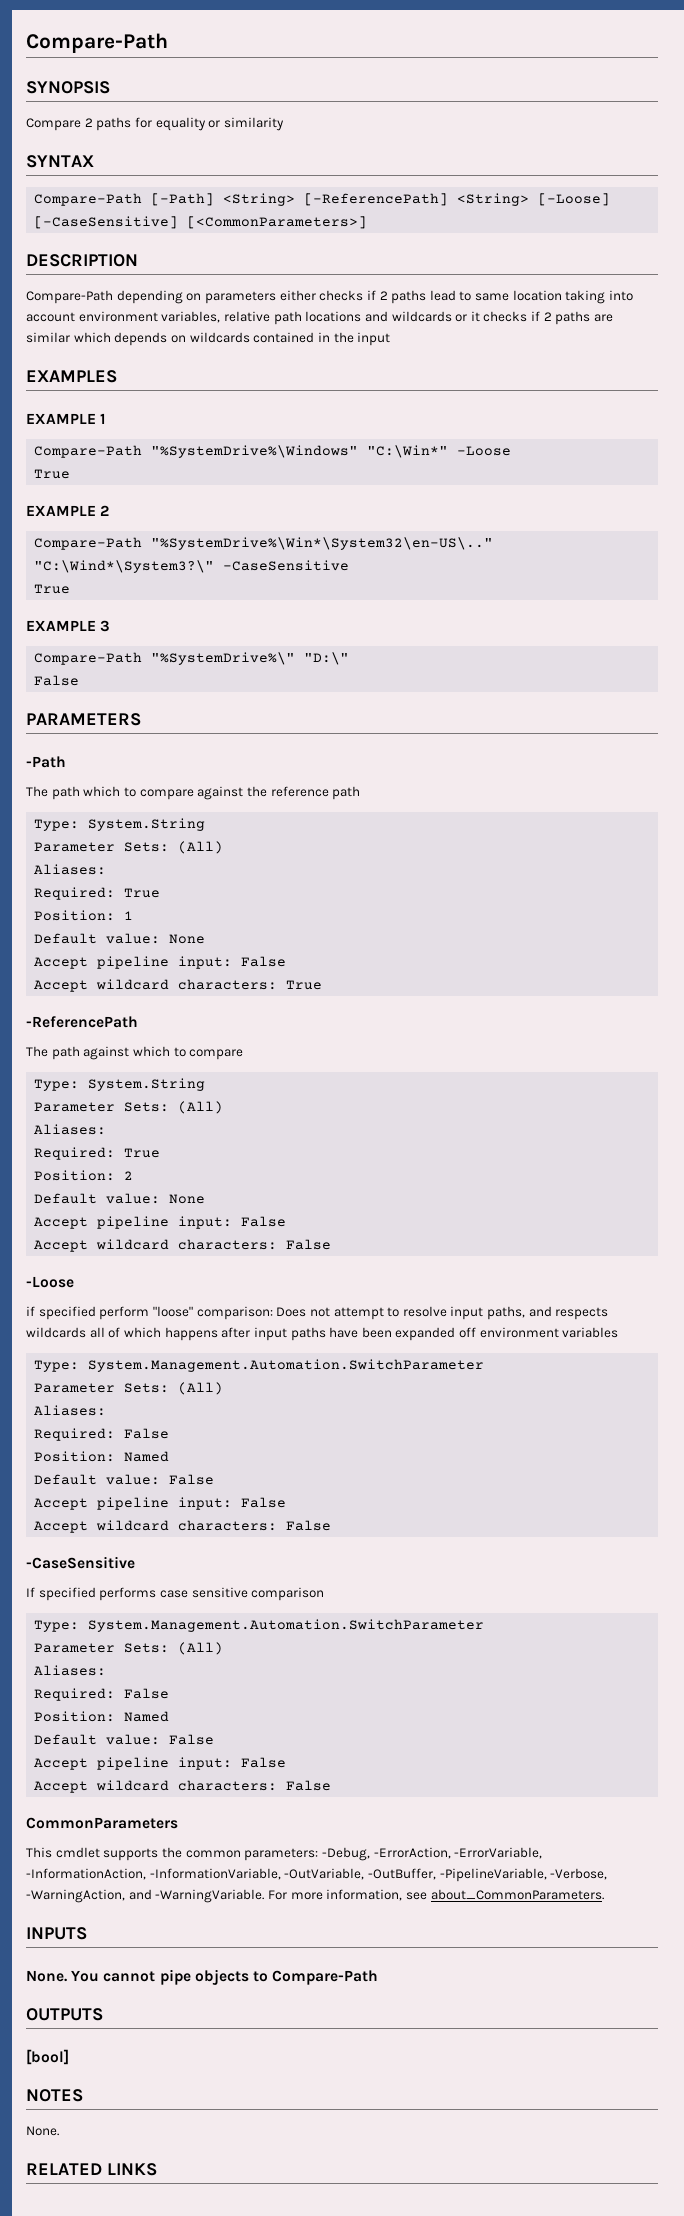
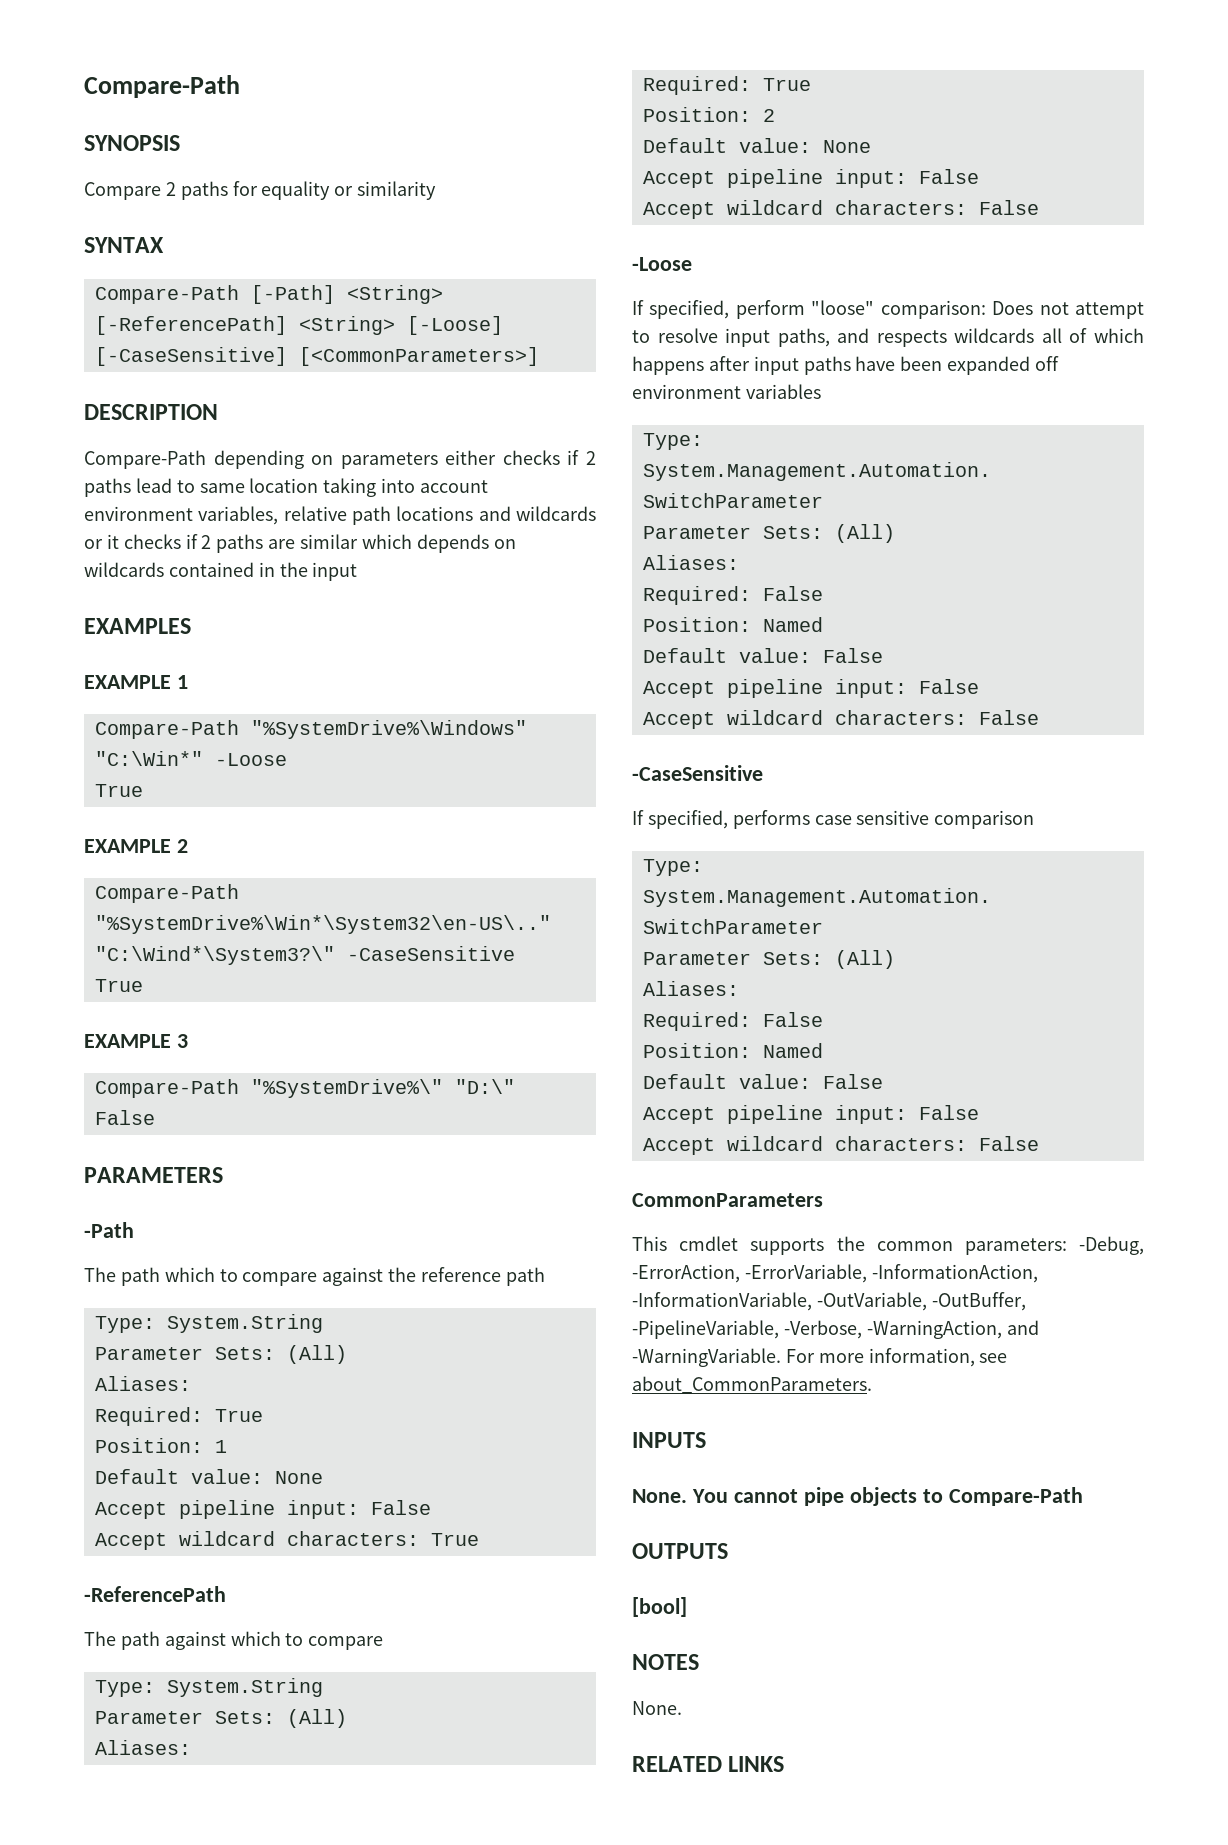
[26,1306,96,1320] if specified -> [632,300,730,319] If specified,
[38,1587,96,1601] specified -> [647,810,728,829] specified,

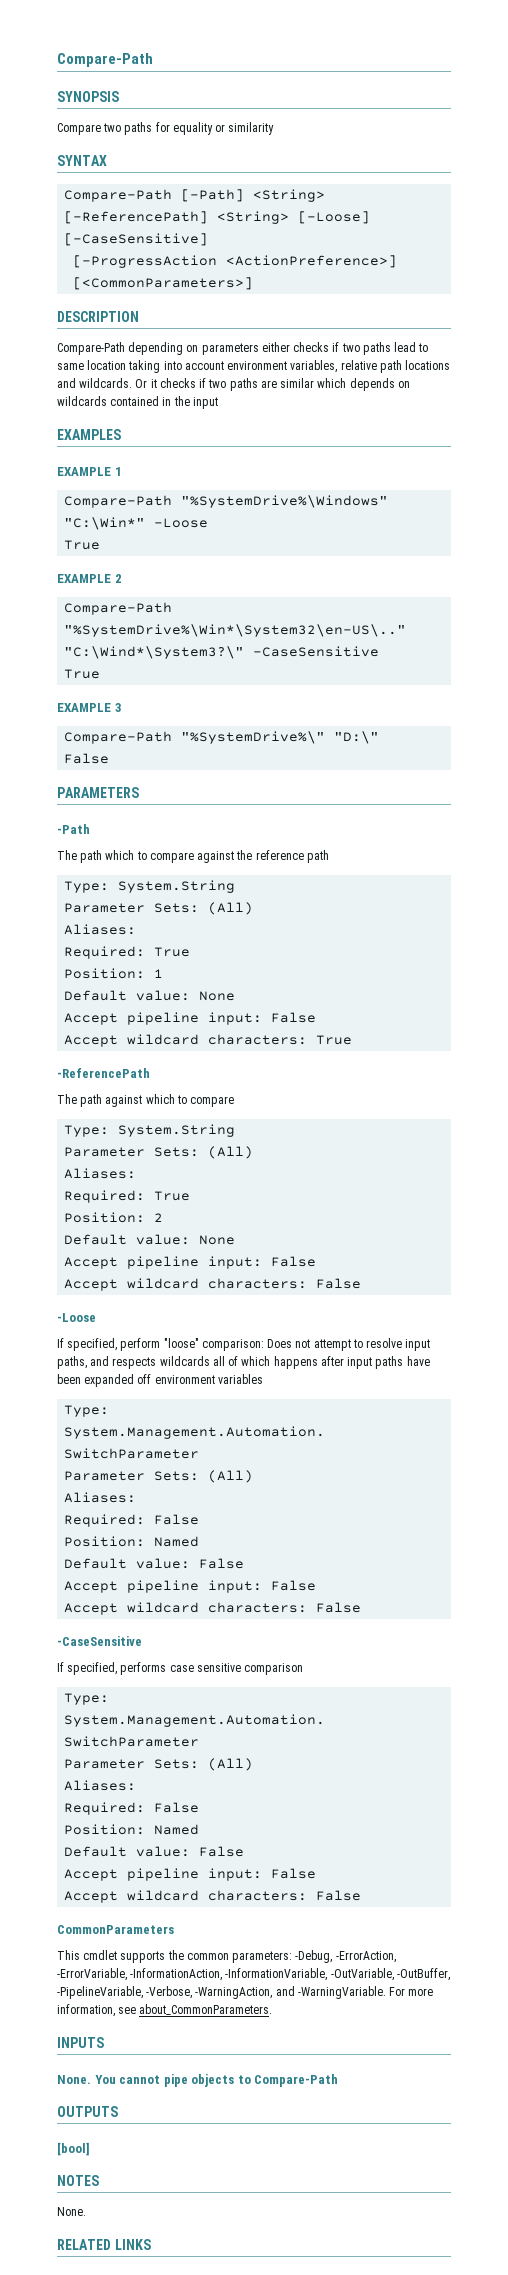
[165,182,176,196] 2 -> [103,123,122,132] two
(287, 356) none -> [73,255,398,268] // [-ProgressAction <ActionPreference>]
[586,451,596,465] 2 -> [341,343,360,352] two
[516,506,596,521] [84,539,103,549] wildcards or -> [79,378,148,388] wildcards. Or
[201,535,212,549] 2 -> [208,379,227,388] two

